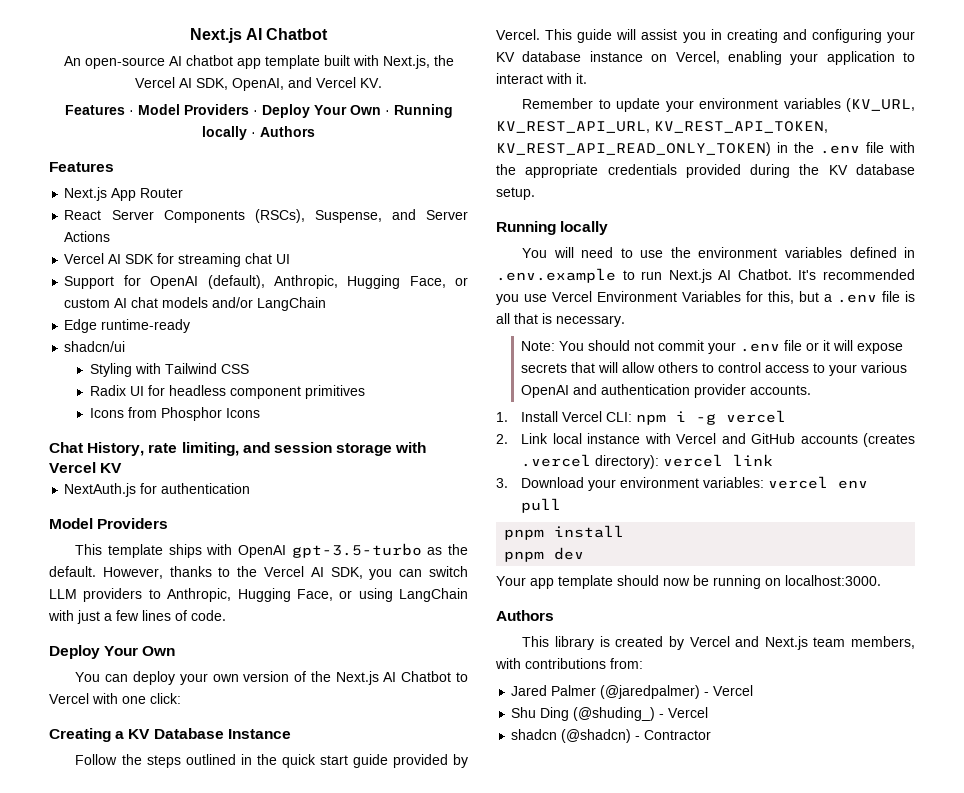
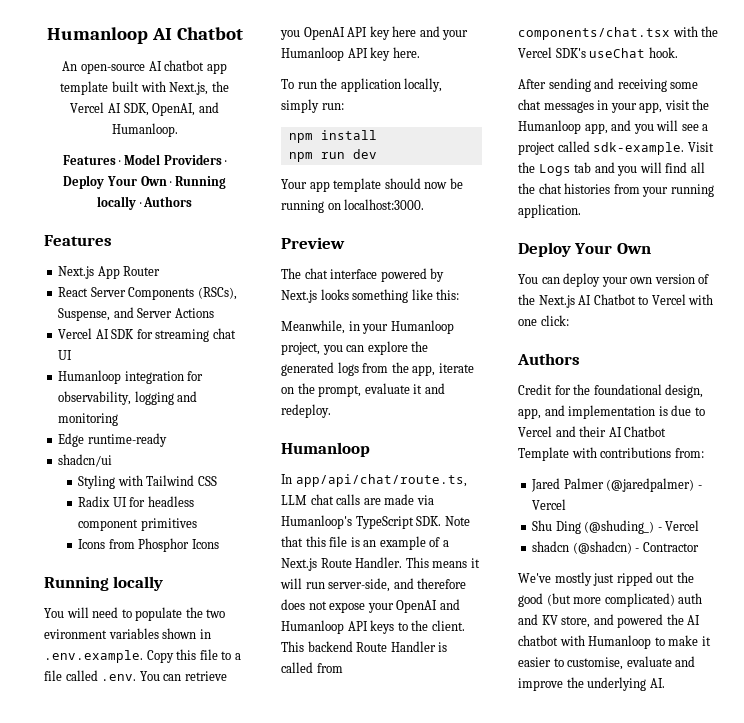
[189,28,242,43] Next.js -> [46,27,148,44] Humanloop
[316,77,382,88] Vercel KV. -> [111,123,178,137] Humanloop.
[64,275,468,289] [64,297,327,311] Support for OpenAI (default), Anthropic, Hugging Face, or custom AI chat models and/or LangChain -> [58,370,204,384] [58,391,198,405] [58,413,119,426] Humanloop integration for observability, logging and monitoring
[49,442,427,456] [49,462,123,473] [64,483,251,497] [49,518,169,529] [75,543,468,558] [49,566,469,580] [49,588,468,602] [48,610,226,624] Chat History, rate limiting, and session storage with Vercel KV // NextAuth.js for authentication // Model Providers // This template ships with OpenAI gpt-3.5-turbo as the default. However, thanks to the Vercel AI SDK, you can switch LLM providers to Anthropic, Hugging Face, or using LangChain with just a few lines of code. -> [44,576,164,591] [44,607,226,621] [44,628,211,639] [44,649,241,663] [44,670,227,681] [280,26,469,40] [281,47,420,61] [281,78,443,92] [281,99,344,113] [288,130,377,143] [288,149,377,162] [281,178,463,192] [281,199,425,213] [281,237,345,249] [281,268,445,282] [281,289,460,303] [281,320,454,334] [281,341,429,355] [281,362,474,376] [281,383,445,397] [281,404,331,418] [281,442,370,457] [281,474,467,487] [281,494,434,505] [281,515,470,529] [281,536,449,550] [281,557,480,571] [280,578,467,592] [281,599,460,613] [281,620,465,634] [281,641,448,652] [281,662,343,673] [518,26,719,40] [518,47,678,58] [518,78,699,92] [518,99,710,113] [518,120,709,134] [518,141,714,155] [518,162,705,176] [518,183,714,197] [518,204,581,218] Running locally // You will need to populate the two evironment variables shown in .env.example. Copy this file to a file called .env. You can retrieve you OpenAI API key here and your Humanloop API key here. // To run the application locally, simply run: // npm install // npm run dev // Your app template should now be running on localhost:3000. // Preview // The chat interface powered by Next.js looks something like this: // Meanwhile, in your Humanloop project, you can explore the generated logs from the app, iterate on the prompt, evaluate it and redeploy. // Humanloop // In app/api/chat/route.ts, LLM chat calls are made via Humanloop's TypeScript SDK. Note that this file is an example of a Next.js Route Handler. This means it will run server-side, and therefore does not expose your OpenAI and Humanloop API keys to the client. This backend Route Handler is called from components/chat.tsx with the Vercel SDK's useChat hook. // After sending and receiving some chat messages in your app, visit the Humanloop app, and you will see a project called sdk-example. Visit the Logs tab and you will find all the chat histories from your running application.
[49,728,291,742] [75,754,468,768] [496,29,915,43] [496,51,915,65] [496,73,587,84] [522,98,915,112] [496,121,828,133] [496,142,915,156] [496,164,915,178] [496,187,535,200] [496,221,609,235] [522,247,915,258] [496,268,915,283] [496,291,915,305] [496,313,625,327] [521,340,904,354] [521,362,908,376] [521,384,812,398] [496,410,787,425] [496,433,915,447] [521,454,774,469] [496,476,869,491] [521,498,562,513] [504,525,625,540] [504,547,585,562] [496,575,881,589] [496,610,554,621] [522,636,915,650] Creating a KV Database Instance // Follow the steps outlined in the quick start guide provided by Vercel. This guide will assist you in creating and configuring your KV database instance on Vercel, enabling your application to interact with it. // Remember to update your environment variables (KV_URL, KV_REST_API_URL, KV_REST_API_TOKEN, KV_REST_API_READ_ONLY_TOKEN) in the .env file with the appropriate credentials provided during the KV database setup. // Running locally // You will need to use the environment variables defined in .env.example to run Next.js AI Chatbot. It's recommended you use Vercel Environment Variables for this, but a .env file is all that is necessary. // Note: You should not commit your .env file or it will expose secrets that will allow others to control access to your various OpenAI and authentication provider accounts. // 1. Install Vercel CLI: npm i -g vercel // 2. Link local instance with Vercel and GitHub accounts (creates .vercel directory): vercel link // 3. Download your environment variables: vercel env pull // pnpm install // pnpm dev // Your app template should now be running on localhost:3000. // Authors // This library is created by Vercel and Next.js team members, -> [517,353,580,365] [518,384,704,398] [518,405,705,419] [518,426,667,437] [518,447,569,461] Authors // Credit for the foundational design, app, and implementation is due to Vercel and their AI Chatbot Template
(712, 735) none -> [518,572,694,586] [518,593,703,607] [518,614,701,628] [518,635,711,649] [518,656,696,670] [518,677,665,691] // We've mostly just ripped out the good (but more complicated) auth and KV store, and powered the AI chatbot with Humanloop to make it easier to customise, evaluate and improve the underlying AI.

